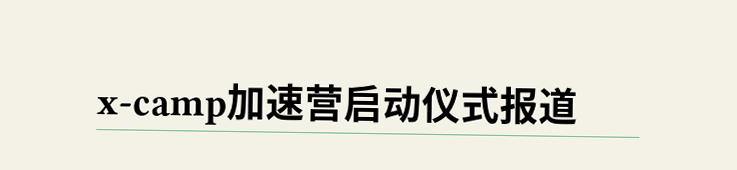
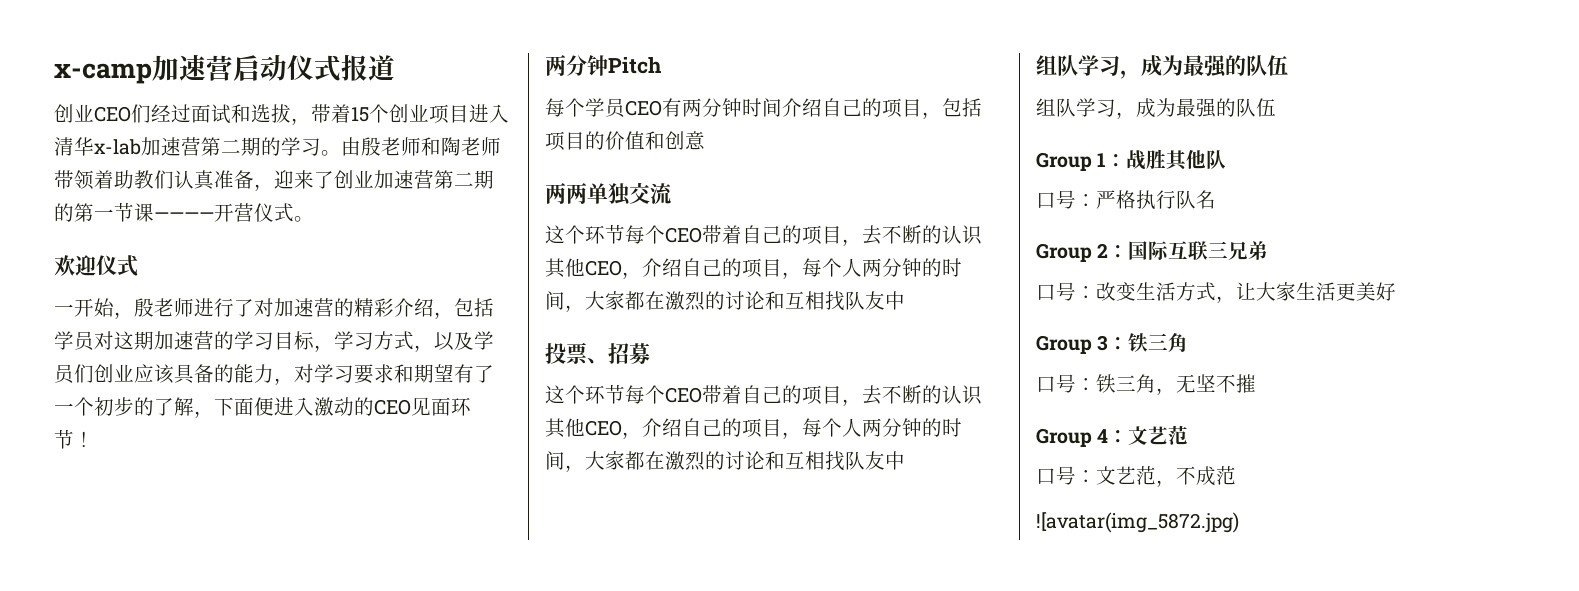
(578, 106) none -> [54,104,509,125] [54,137,501,156] [54,170,494,191] [54,202,314,222] [54,255,138,277] [54,298,494,319] [54,331,494,352] [54,364,494,385] [54,397,471,418] [54,429,94,449] [545,55,662,76] [545,98,982,119] [545,131,705,151] [545,182,672,206] [545,224,982,246] [545,258,962,279] [545,291,905,312] [545,342,650,365] [545,384,982,406] [545,418,962,439] [545,451,905,472] [1036,55,1288,79] [1036,98,1276,119] [1036,149,1227,171] [1036,190,1216,210] [1036,241,1269,262] [1036,282,1396,303] [1036,333,1189,354] [1036,374,1256,395] [1036,425,1189,447] [1036,466,1236,487] [1036,512,1239,533] // 创业CEO们经过面试和选拔，带着15个创业项目进入清华x-lab加速营第二期的学习。由殷老师和陶老师带领着助教们认真准备，迎来了创业加速营第二期的第一节课————开营仪式。 // 欢迎仪式 // 一开始，殷老师进行了对加速营的精彩介绍，包括学员对这期加速营的学习目标，学习方式，以及学员们创业应该具备的能力，对学习要求和期望有了一个初步的了解，下面便进入激动的CEO见面环节！ // 两分钟Pitch // 每个学员CEO有两分钟时间介绍自己的项目，包括项目的价值和创意 // 两两单独交流 // 这个环节每个CEO带着自己的项目，去不断的认识其他CEO，介绍自己的项目，每个人两分钟的时间，大家都在激烈的讨论和互相找队友中 // 投票、招募 // 这个环节每个CEO带着自己的项目，去不断的认识其他CEO，介绍自己的项目，每个人两分钟的时间，大家都在激烈的讨论和互相找队友中 // 组队学习，成为最强的队伍 // 组队学习，成为最强的队伍 // Group 1：战胜其他队 // 口号：严格执行队名 // Group 2：国际互联三兄弟 // 口号：改变生活方式，让大家生活更美好 // Group 3：铁三角 // 口号：铁三角，无坚不摧 // Group 4：文艺范 // 口号：文艺范，不成范 // ![avatar(img_5872.jpg)

